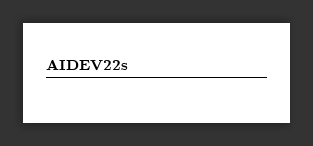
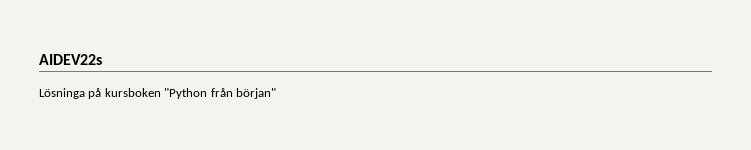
(128, 65) none -> [39,88,276,99] // Lösninga på kursboken "Python från början"

